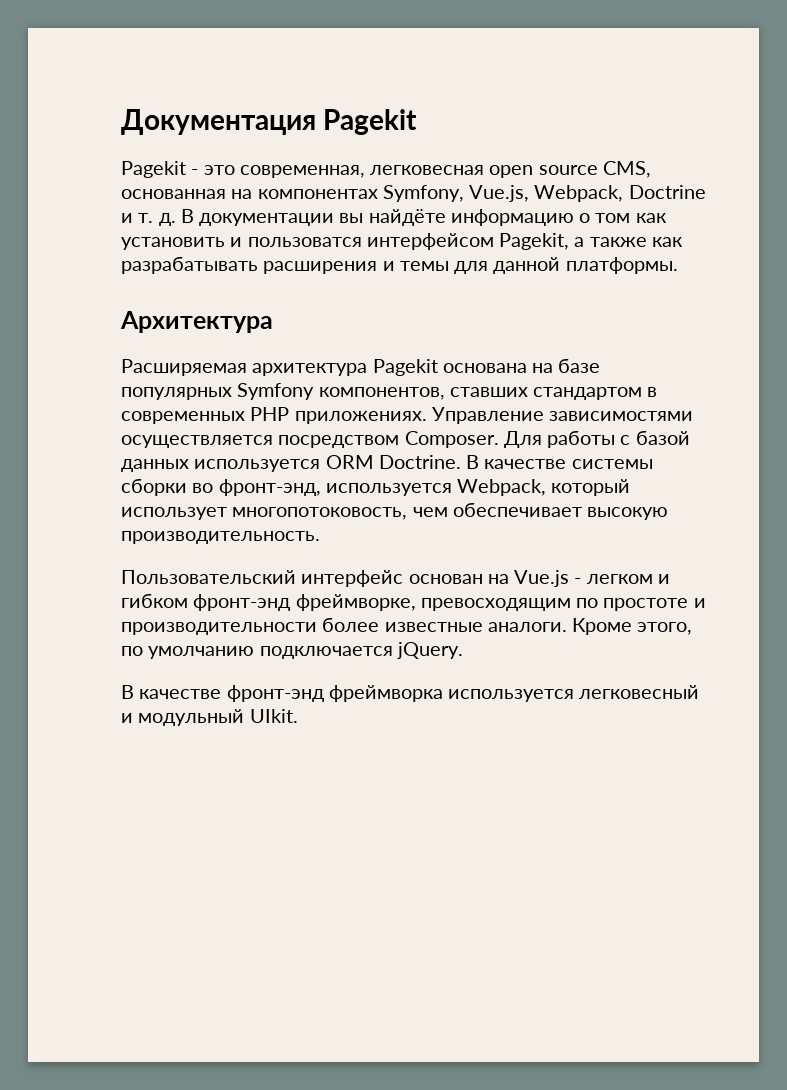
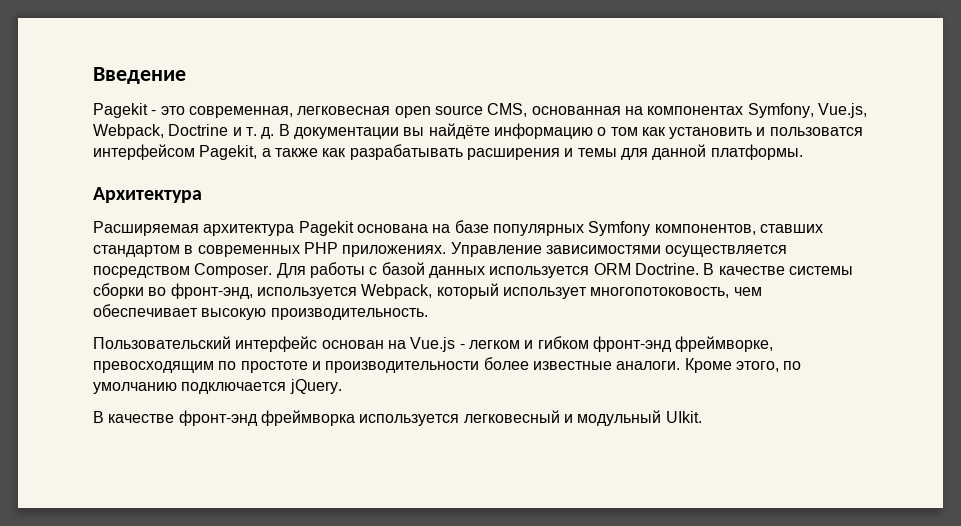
[121,109,418,135] Документация Pagekit -> [93,67,186,84] Введение

